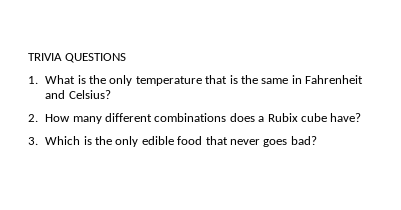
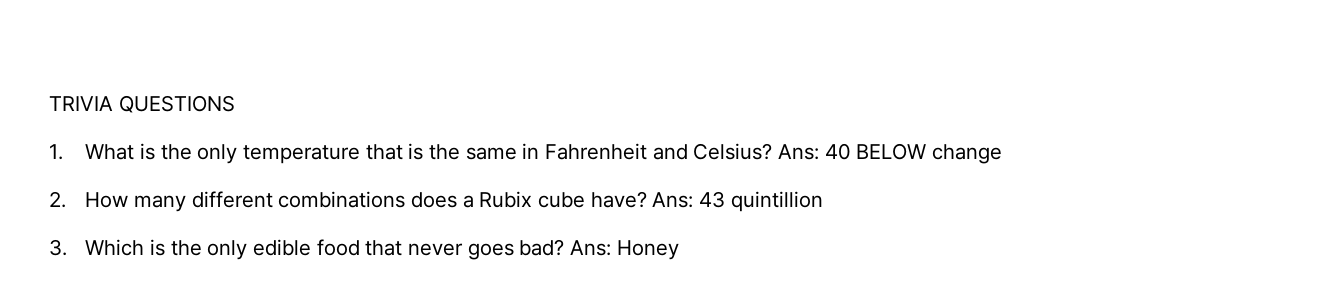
(111, 94) none -> [778,143,1003,164] Ans: 40 BELOW change
(362, 117) none -> [652,191,823,212] Ans: 43 quintillion
(317, 140) none -> [570,240,679,260] Ans: Honey

